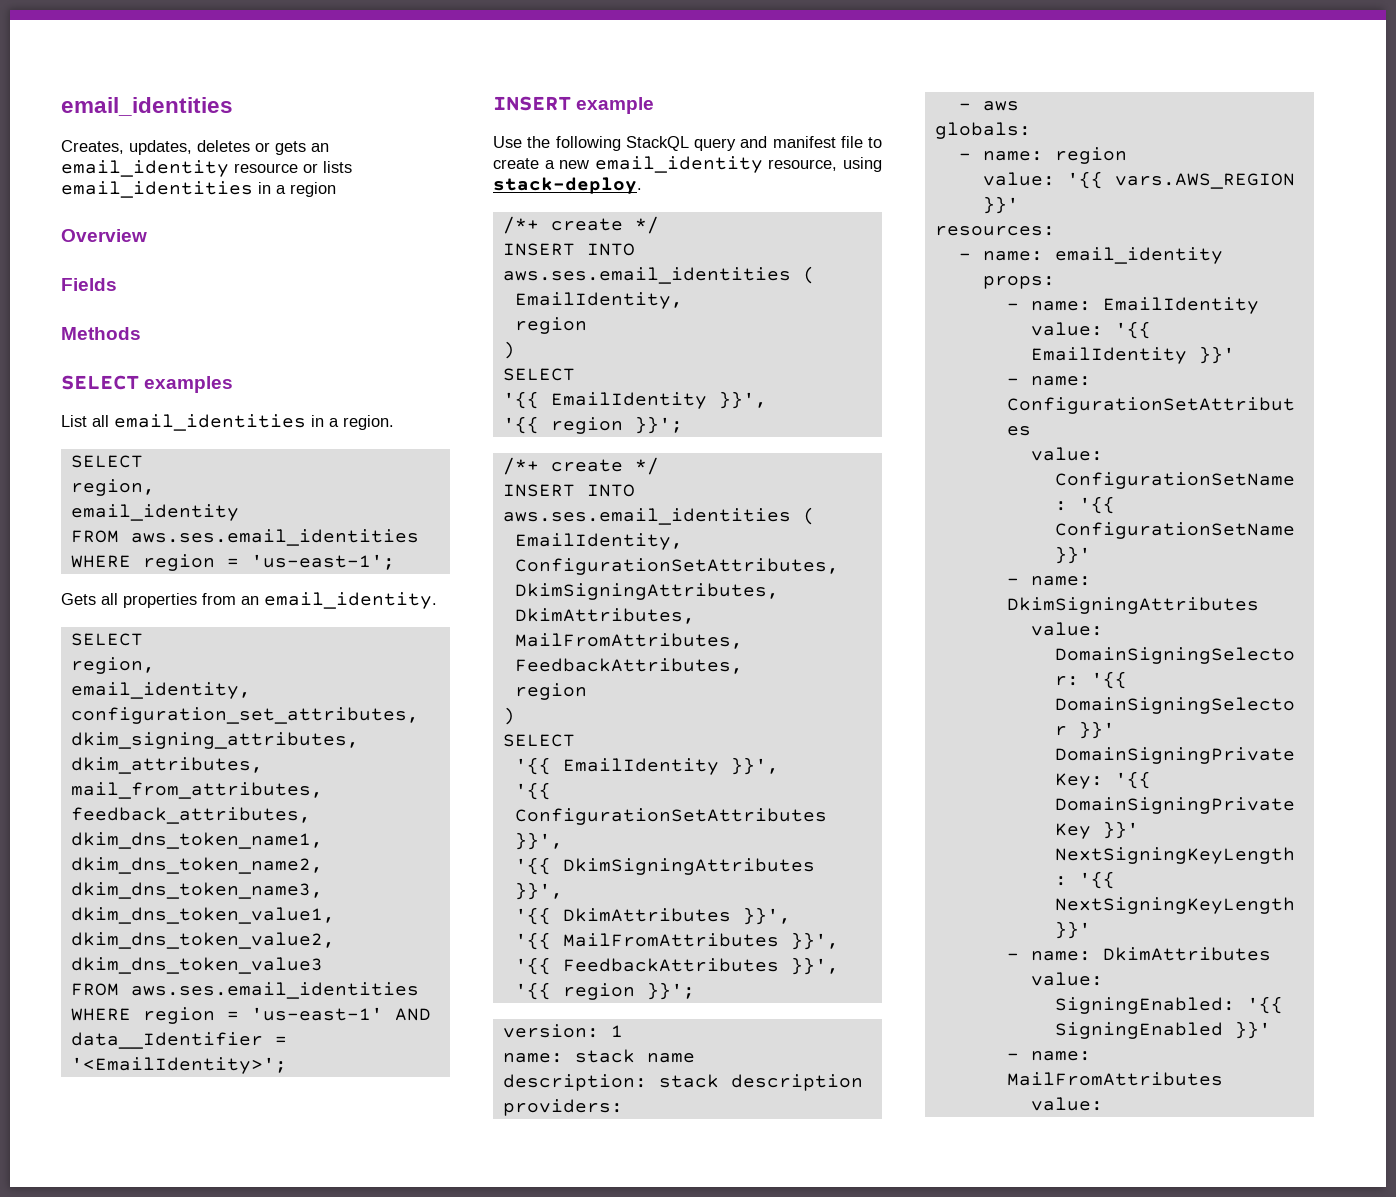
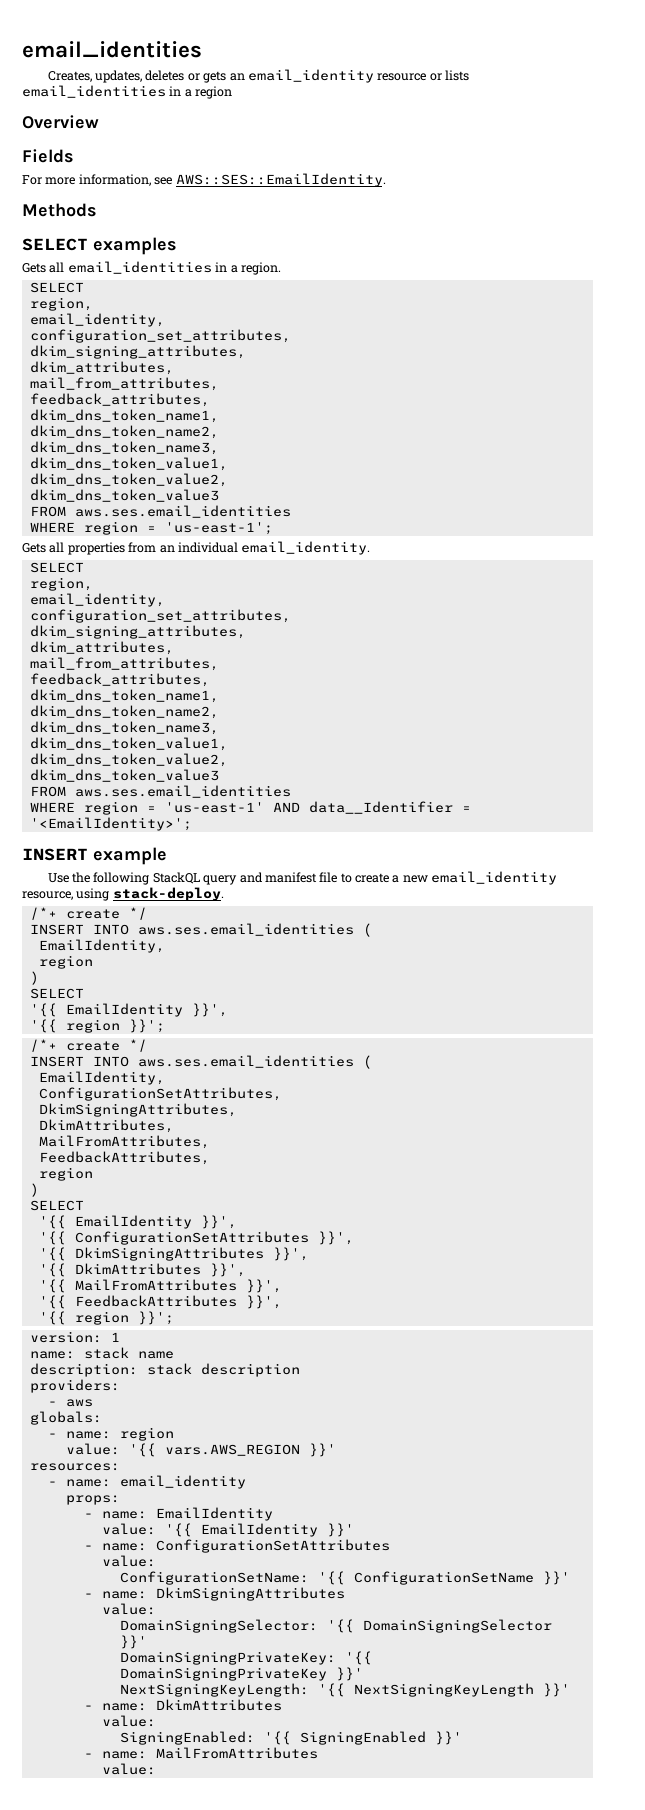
(117, 284) none -> [22,173,386,187] // For more information, see AWS::SES::EmailIdentity.
[61,415,87,427] List -> [22,263,46,273] Gets
[70,504,239,521] email_identity -> [29,313,165,327] [29,329,291,343] [29,345,246,359] [29,361,174,375] [29,377,219,391] [29,393,210,407] [29,409,219,423] [29,425,219,439] [29,441,219,455] [29,457,228,471] [29,473,228,487] [29,489,219,502] email_identity, // configuration_set_attributes, // dkim_signing_attributes, // dkim_attributes, // mail_from_attributes, // feedback_attributes, // dkim_dns_token_name1, // dkim_dns_token_name2, // dkim_dns_token_name3, // dkim_dns_token_value1, // dkim_dns_token_value2, // dkim_dns_token_value3
(259, 600) none -> [177,542,238,553] individual

